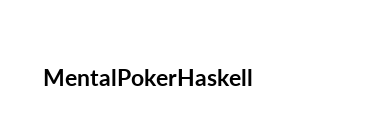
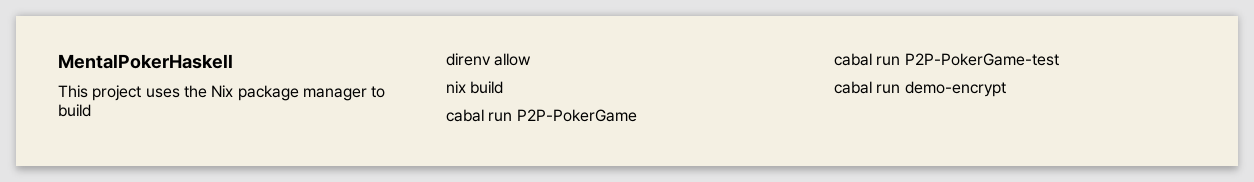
(253, 77) none -> [58,85,386,101] [58,104,91,117] [446,53,532,66] [446,81,504,94] [446,109,637,122] [834,53,1059,66] [834,81,1006,97] // This project uses the Nix package manager to build // direnv allow // nix build // cabal run P2P-PokerGame // cabal run P2P-PokerGame-test // cabal run demo-encrypt

